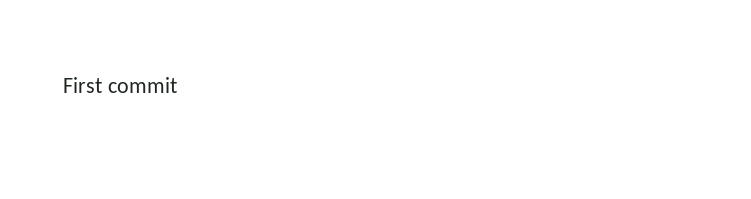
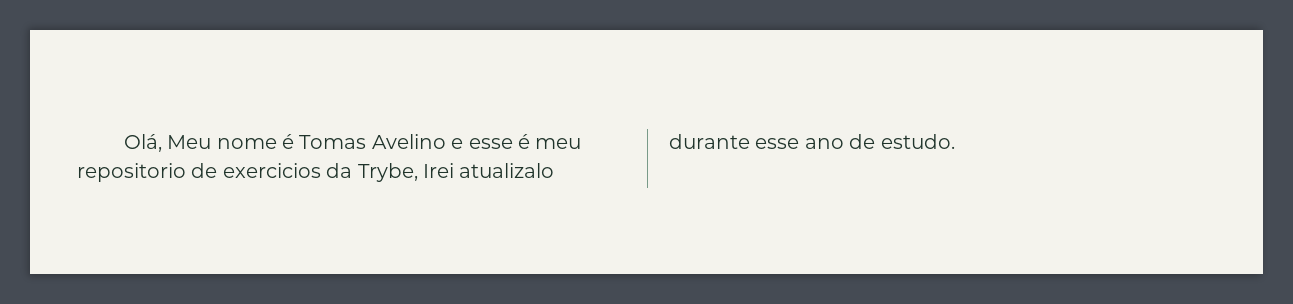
[63,77,177,93] First commit -> [123,134,582,152] [77,163,555,182] [669,134,955,149] Olá, Meu nome é Tomas Avelino e esse é meu repositorio de exercicios da Trybe, Irei atualizalo durante esse ano de estudo.

